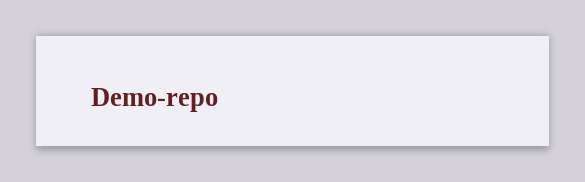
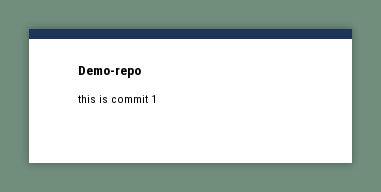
(218, 100) none -> [78,95,158,103] // this is commit 1

